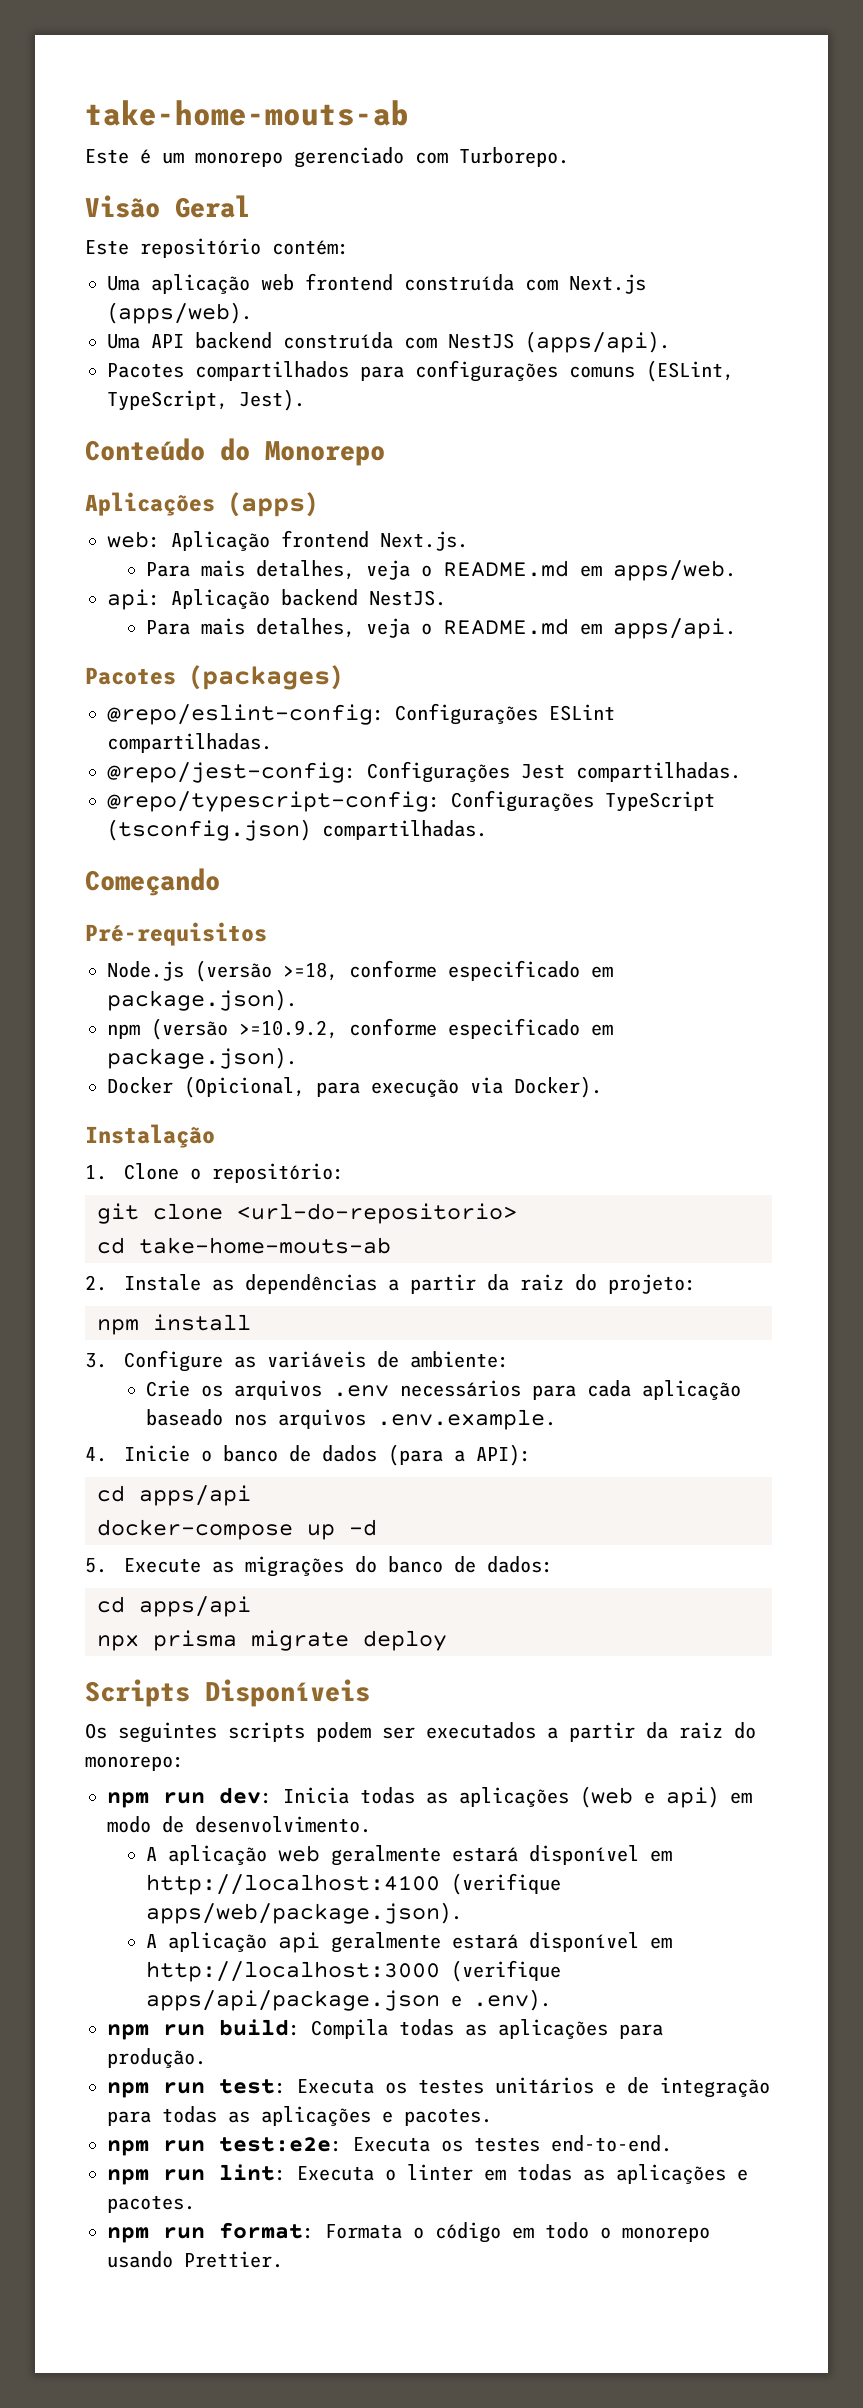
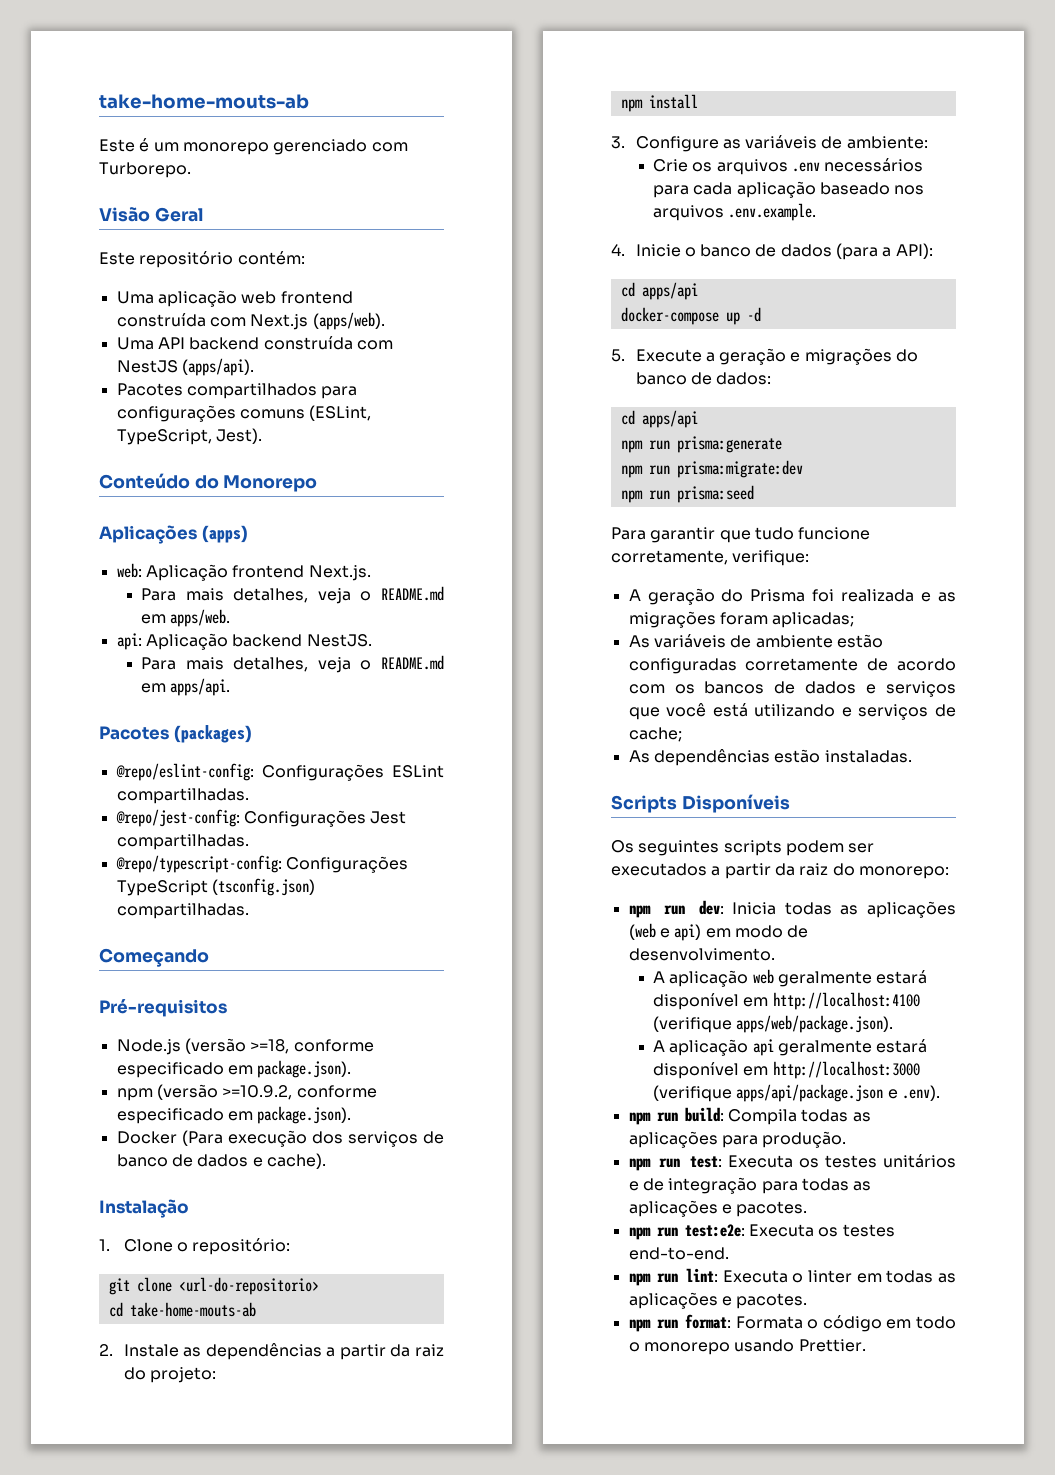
[184,1076,602,1098] (Opicional, para execução via Docker). -> [181,1130,444,1147] [116,1153,326,1169] (Para execução dos serviços de banco de dados e cache).
[211,1561,234,1573] as -> [705,348,801,365] a geração e
[97,1630,447,1651] npx prisma migrate deploy -> [620,436,782,453] [620,460,803,478] [620,485,754,503] [611,527,871,543] [611,550,810,566] [628,588,956,605] [628,611,855,628] [628,634,883,648] [628,658,956,674] [628,681,956,697] [628,703,956,720] [628,727,682,742] [628,749,912,766] npm run prisma:generate // npm run prisma:migrate:dev // npm run prisma:seed // Para garantir que tudo funcione corretamente, verifique: // A geração do Prisma foi realizada e as migrações foram aplicadas; // As variáveis de ambiente estão configuradas corretamente de acordo com os bancos de dados e serviços que você está utilizando e serviços de cache; // As dependências estão instaladas.

